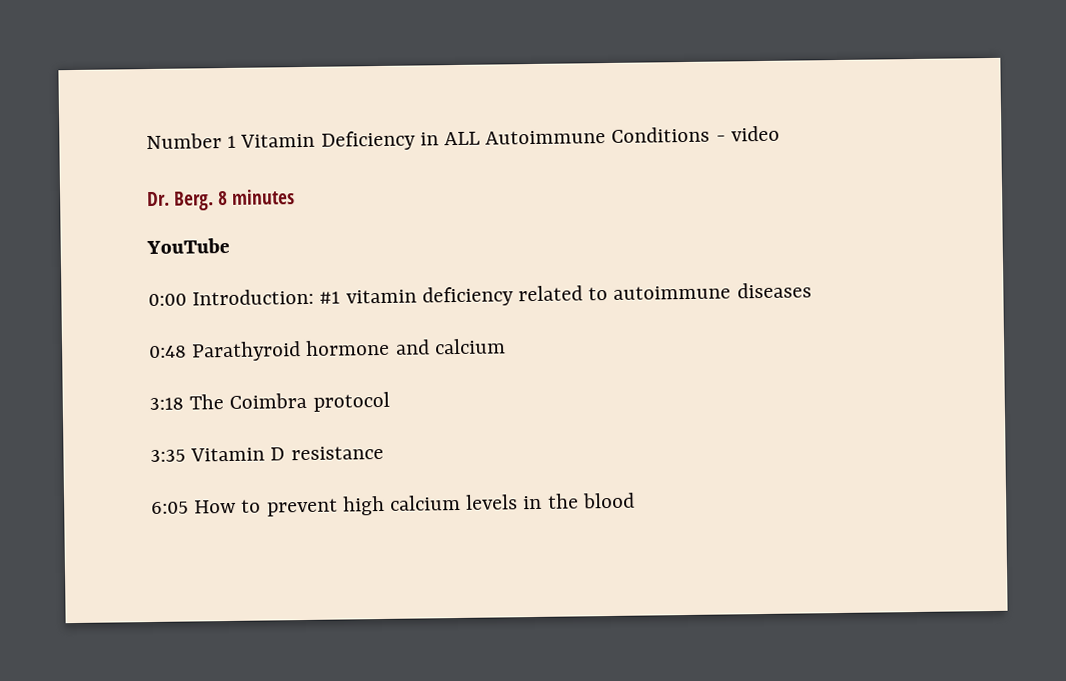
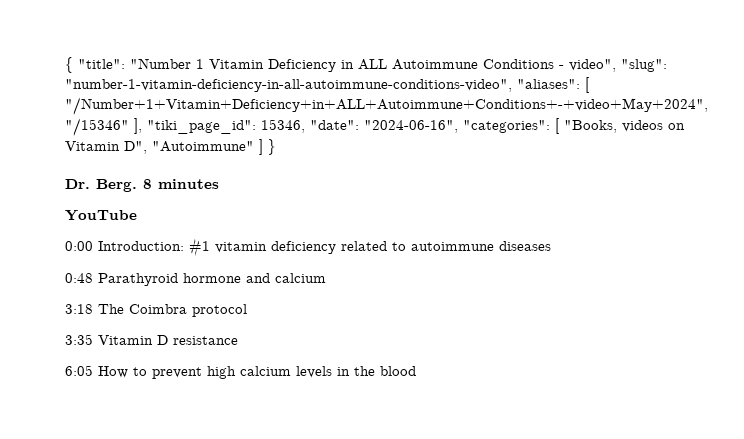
[146,133,222,150] Number -> [65,57,191,73] { "title": "Number
[730,125,780,142] video -> [569,59,667,72] [65,77,589,93] [65,97,708,115] [65,118,685,136] [65,139,276,155] video", "slug": "number-1-vitamin-deficiency-in-all-autoimmune-conditions-video", "aliases": [ "/Number+1+Vitamin+Deficiency+in+ALL+Autoimmune+Conditions+-+video+May+2024", "/15346" ], "tiki_page_id": 15346, "date": "2024-06-16", "categories": [ "Books, videos on Vitamin D", "Autoimmune" ] }

